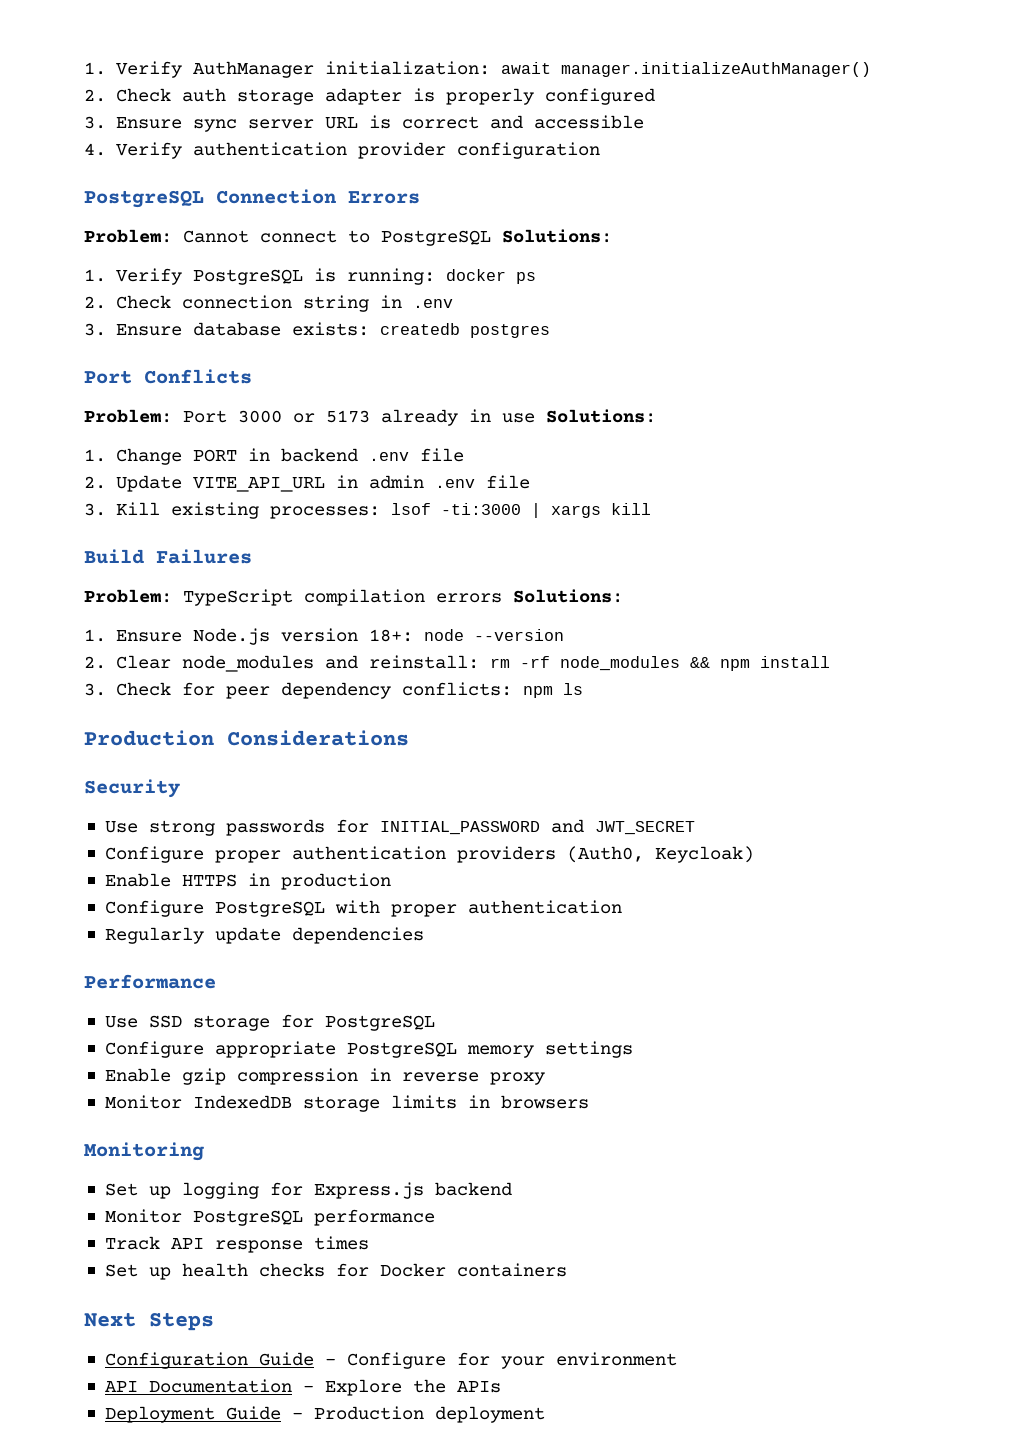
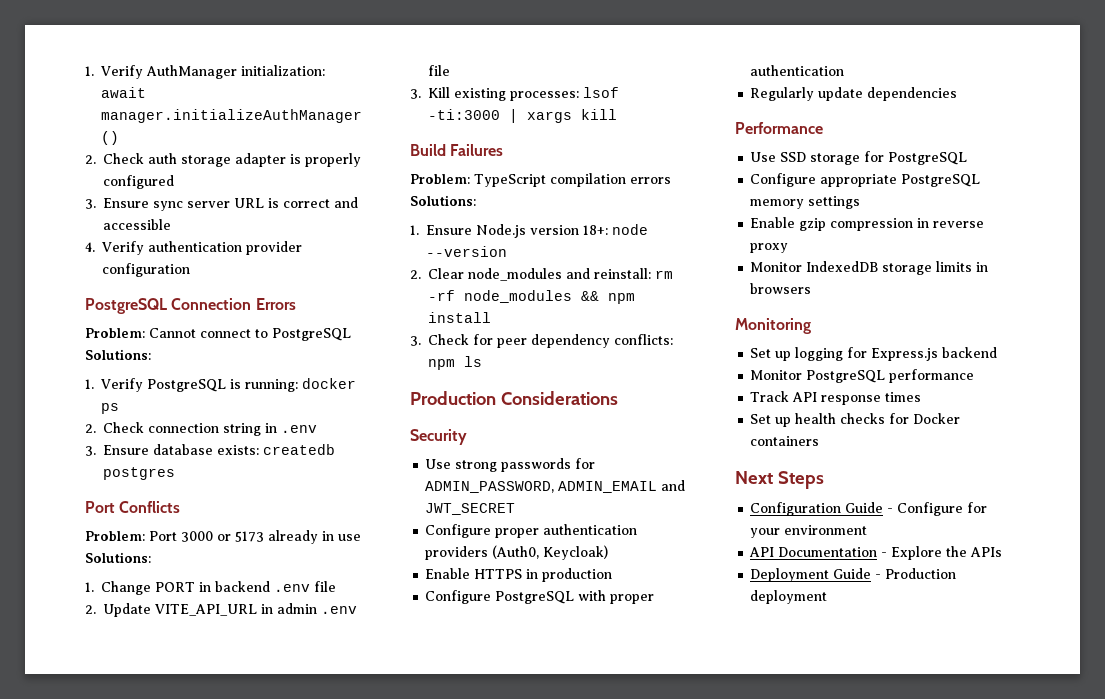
[379,821,540,835] INITIAL_PASSWORD -> [425,481,658,493] ADMIN_PASSWORD, ADMIN_EMAIL

